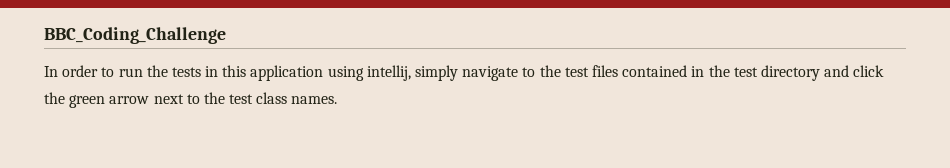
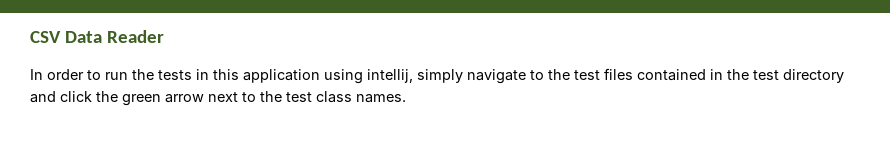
[44,27,226,44] BBC_Coding_Challenge -> [30,30,165,43] CSV Data Reader

